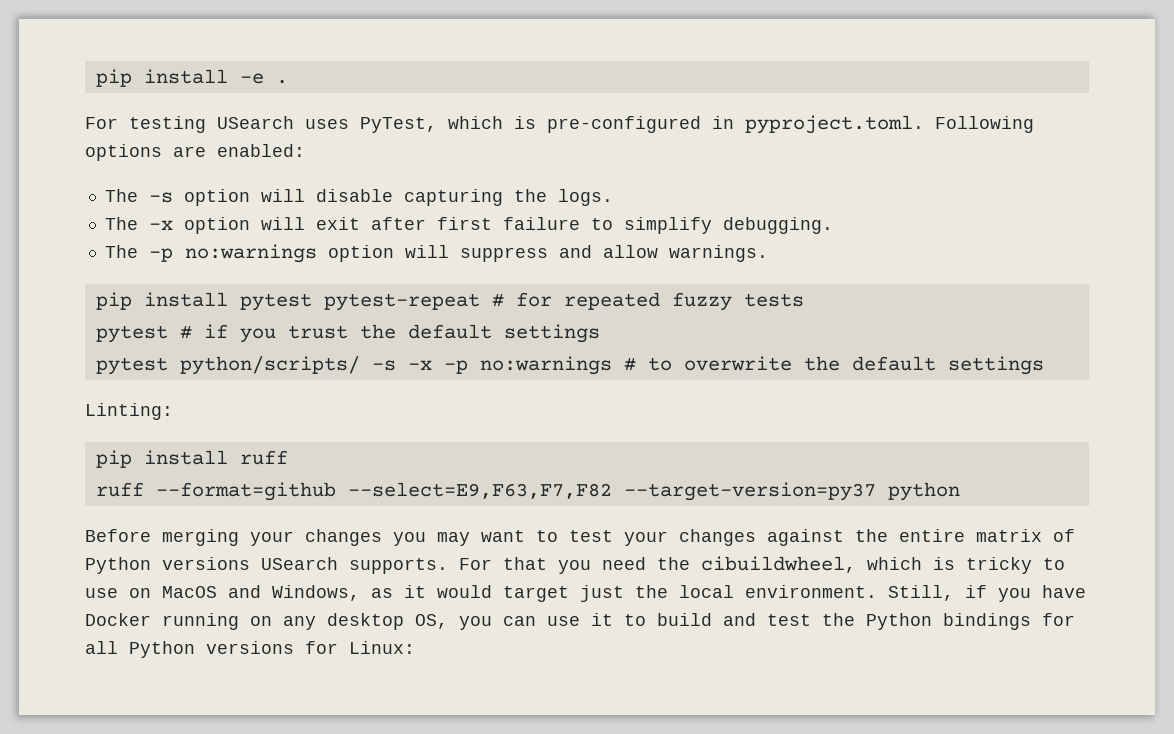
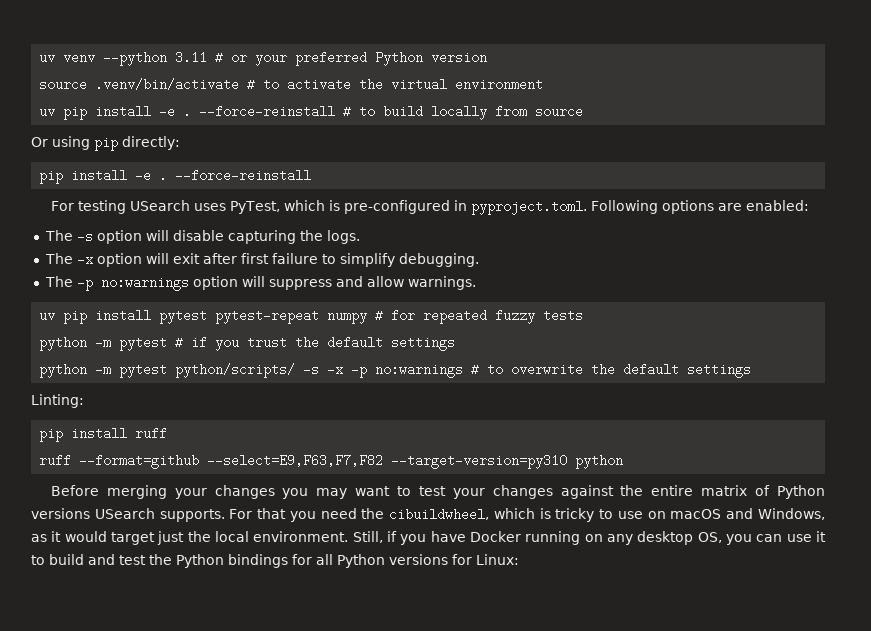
[95,69,288,87] pip install -e . -> [39,51,488,66] [39,78,544,91] [39,105,584,120] [31,136,180,151] [39,169,312,184] uv venv --python 3.11 # or your preferred Python version // source .venv/bin/activate # to activate the virtual environment // uv pip install -e . --force-reinstall # to build locally from source // Or using pip directly: // pip install -e . --force-reinstall
(768, 253) none -> [39,313,56,320] uv
(480, 302) none -> [327,313,368,324] numpy
(804, 300) none -> [39,336,112,351] python -m
(600, 333) none -> [39,363,112,378] python -m
[623,482,876,501] --target-version=py37 -> [391,454,568,469] --target-version=py310
[162,586,217,598] MacOS -> [670,509,722,519] macOS

